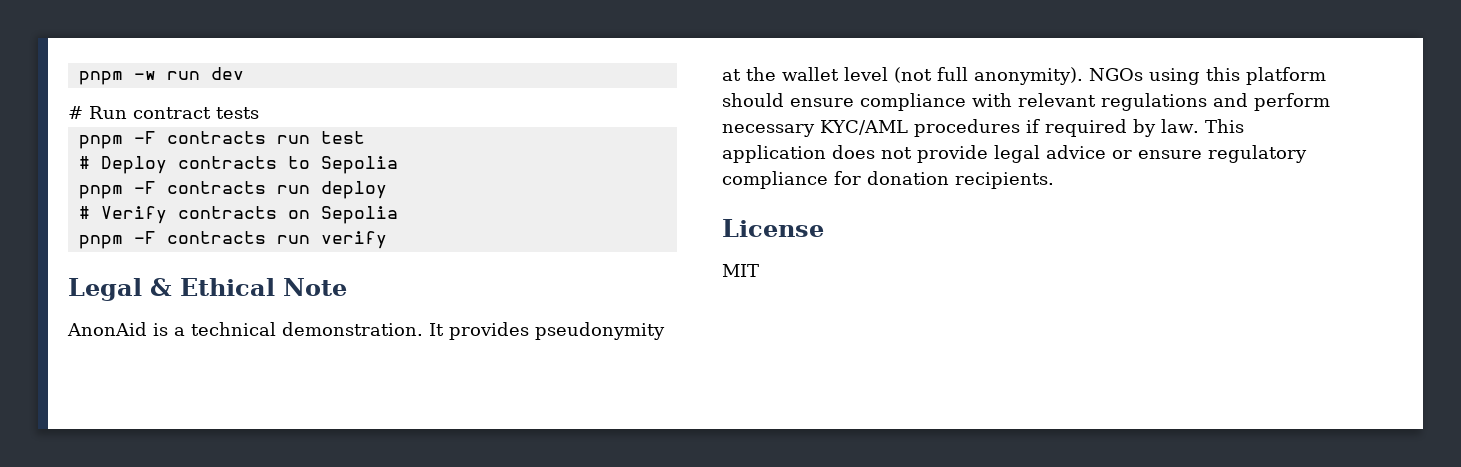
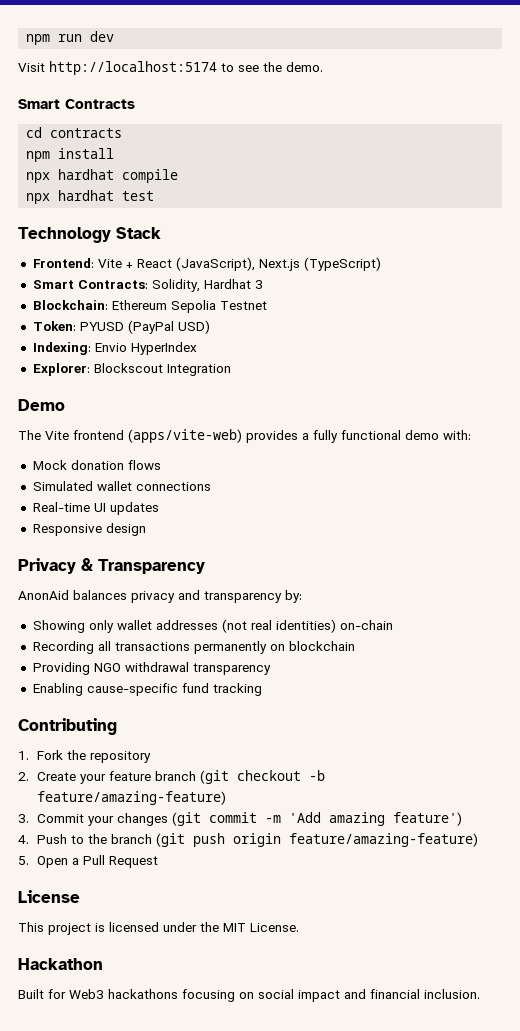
[78,71,156,85] pnpm -w -> [26,34,51,45] npm
[68,106,259,119] [78,131,365,149] [78,156,398,174] [78,181,387,199] [78,206,398,224] [78,231,387,249] [68,278,347,301] [67,322,665,340] [722,67,1326,85] [722,93,1330,111] [722,119,1244,137] [722,145,1307,163] [722,171,1054,189] [722,219,824,237] [722,264,759,277] # Run contract tests // pnpm -F contracts run test // # Deploy contracts to Sepolia // pnpm -F contracts run deploy // # Verify contracts on Sepolia // pnpm -F contracts run verify // Legal & Ethical Note // AnonAid is a technical demonstration. It provides pseudonymity at the wallet level (not full anonymity). NGOs using this platform should ensure compliance with relevant regulations and perform necessary KYC/AML procedures if required by law. This application does not provide legal advice or ensure regulatory compliance for donation recipients. // License // MIT -> [18,61,323,75] [18,99,135,109] [26,127,123,138] [26,148,115,162] [26,169,179,183] [26,190,155,204] [18,227,161,243] [32,257,381,271] [32,279,263,292] [32,300,267,313] [32,320,210,334] [32,342,197,355] [32,363,231,376] [18,399,65,411] [18,429,471,443] [32,460,161,470] [32,481,211,491] [32,502,159,515] [32,523,146,536] [18,558,205,574] [18,590,302,603] [32,619,393,633] [32,641,355,654] [32,662,271,675] [32,683,262,696] [18,718,117,735] [18,750,152,763] [18,770,326,784] [37,791,227,805] [18,812,463,826] [18,833,479,847] [18,855,159,868] [18,890,80,903] [18,922,299,935] [18,958,103,970] [18,989,480,1002] Visit http://localhost:5174 to see the demo. // Smart Contracts // cd contracts // npm install // npx hardhat compile // npx hardhat test // Technology Stack // Frontend: Vite + React (JavaScript), Next.js (TypeScript) // Smart Contracts: Solidity, Hardhat 3 // Blockchain: Ethereum Sepolia Testnet // Token: PYUSD (PayPal USD) // Indexing: Envio HyperIndex // Explorer: Blockscout Integration // Demo // The Vite frontend (apps/vite-web) provides a fully functional demo with: // Mock donation flows // Simulated wallet connections // Real-time UI updates // Responsive design // Privacy & Transparency // AnonAid balances privacy and transparency by: // Showing only wallet addresses (not real identities) on-chain // Recording all transactions permanently on blockchain // Providing NGO withdrawal transparency // Enabling cause-specific fund tracking // Contributing // 1. Fork the repository // 2. Create your feature branch (git checkout -b feature/amazing-feature) // 3. Commit your changes (git commit -m 'Add amazing feature') // 4. Push to the branch (git push origin feature/amazing-feature) // 5. Open a Pull Request // License // This project is licensed under the MIT License. // Hackathon // Built for Web3 hackathons focusing on social impact and financial inclusion.

